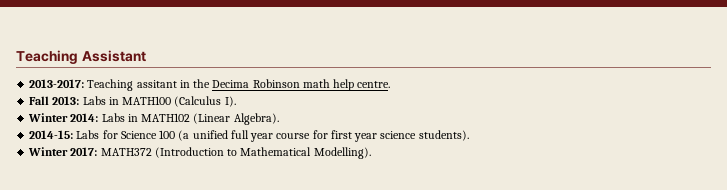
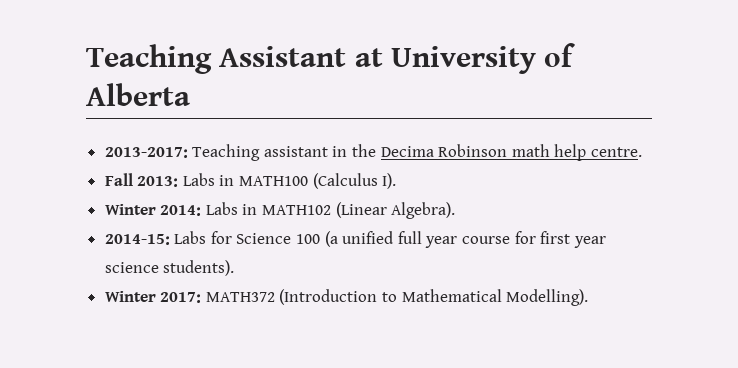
(146, 56) none -> [354,43,576,74] [86,83,190,106] at University of Alberta
[136,80,177,88] assitant -> [263,146,328,157] assistant

